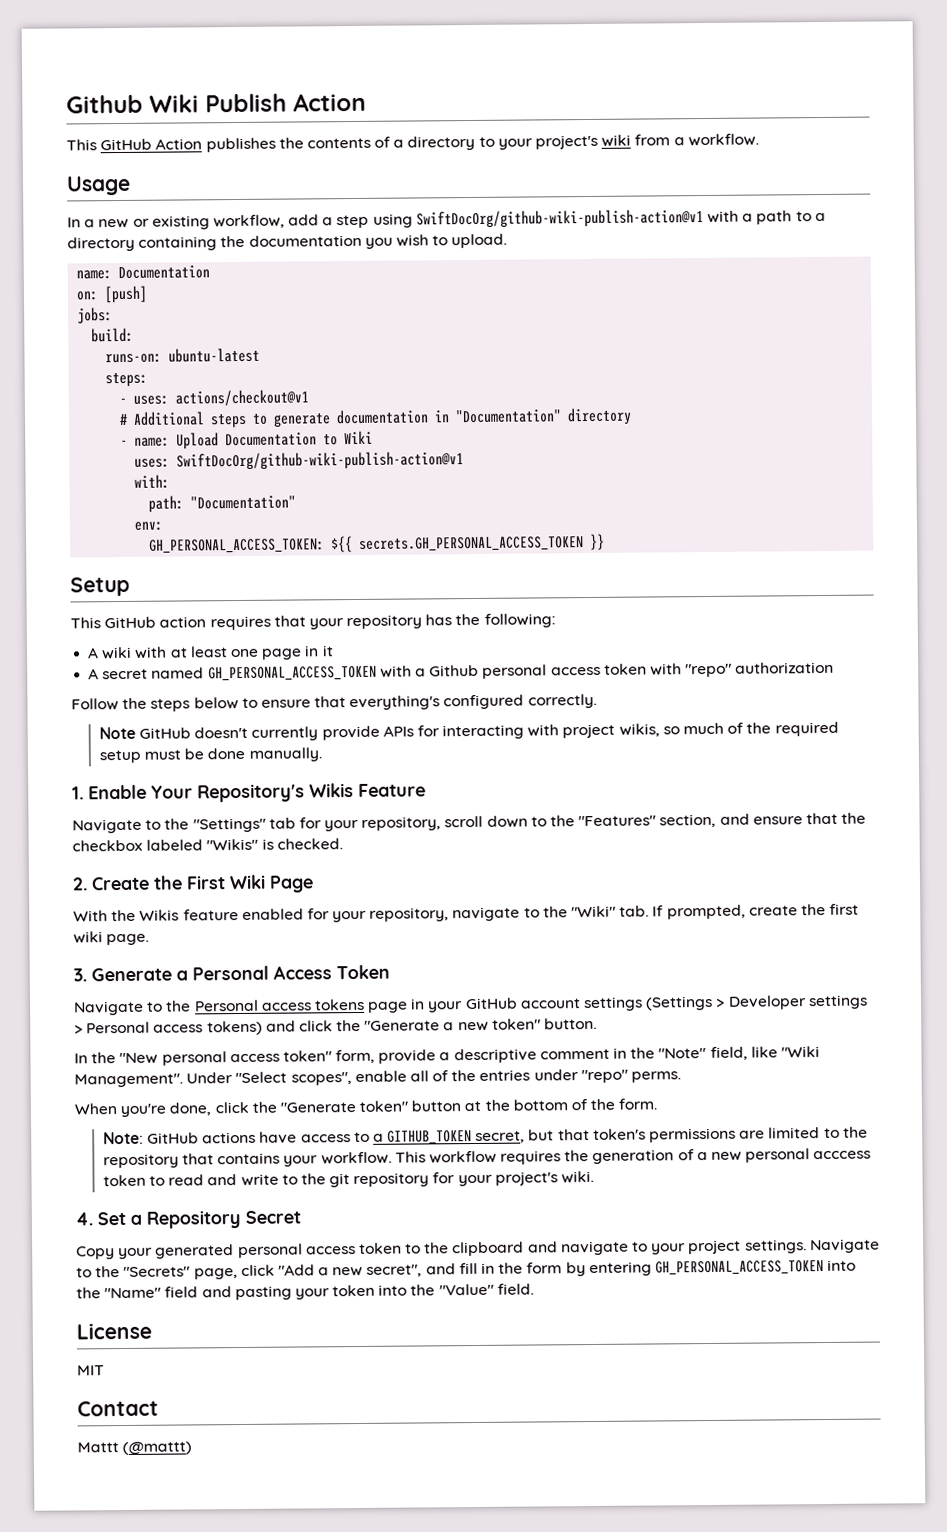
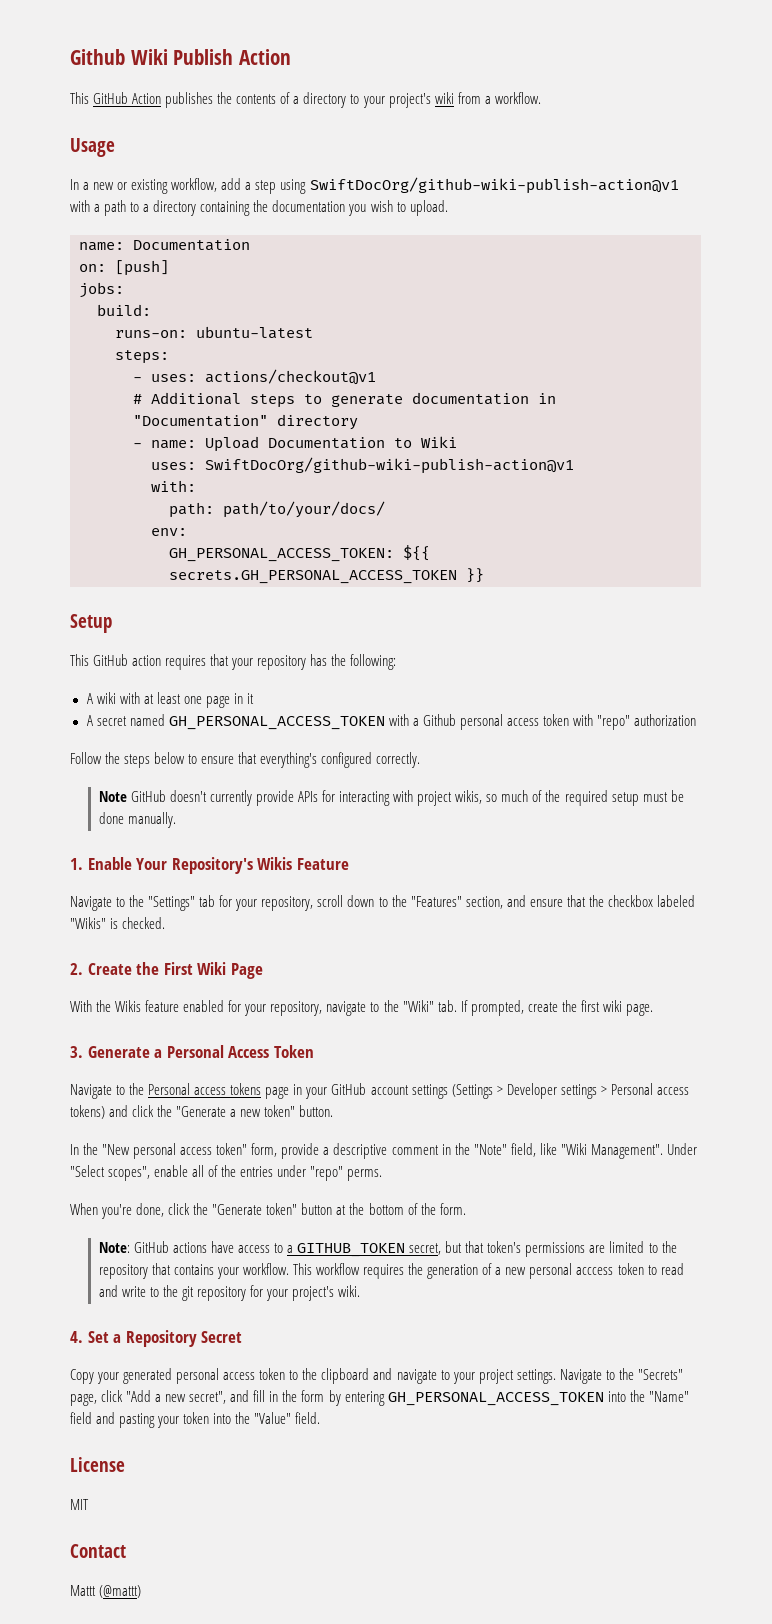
[190,495,297,510] "Documentation" -> [223,501,385,518] path/to/your/docs/

